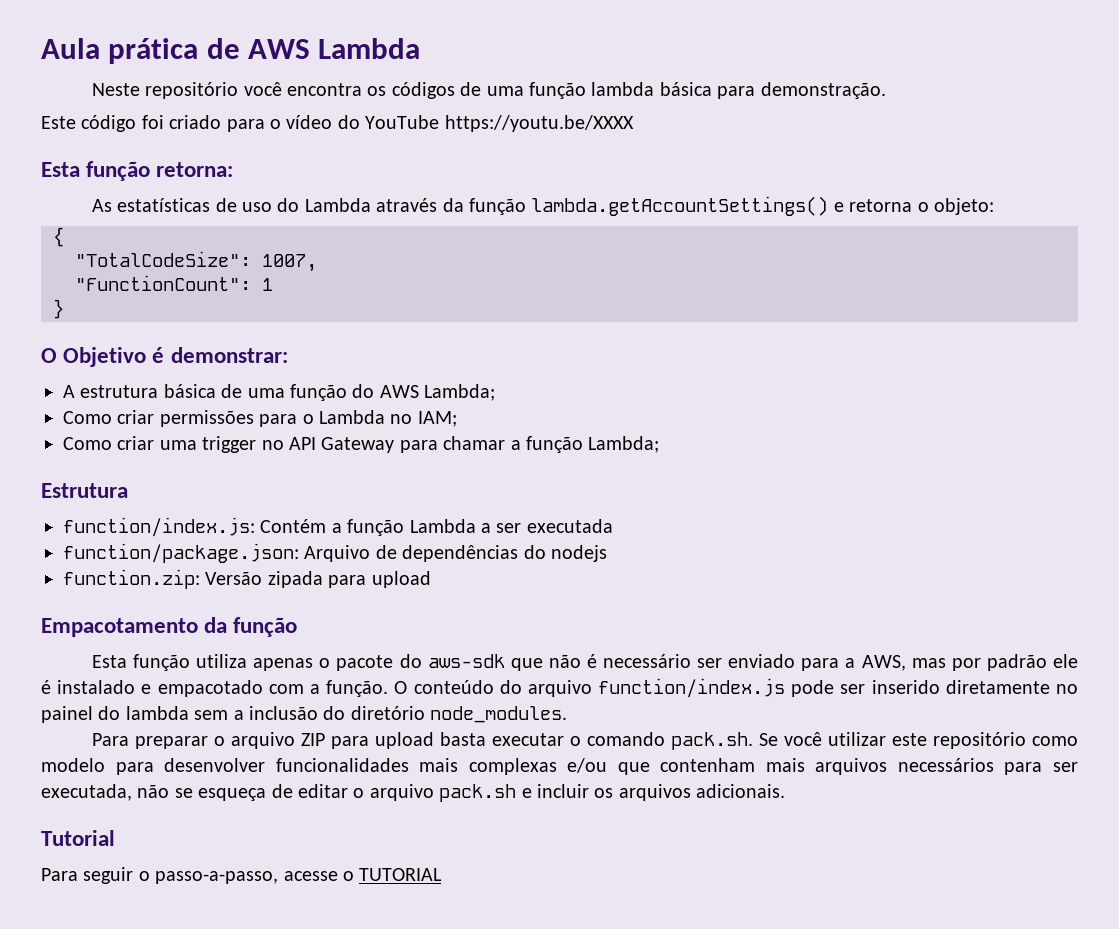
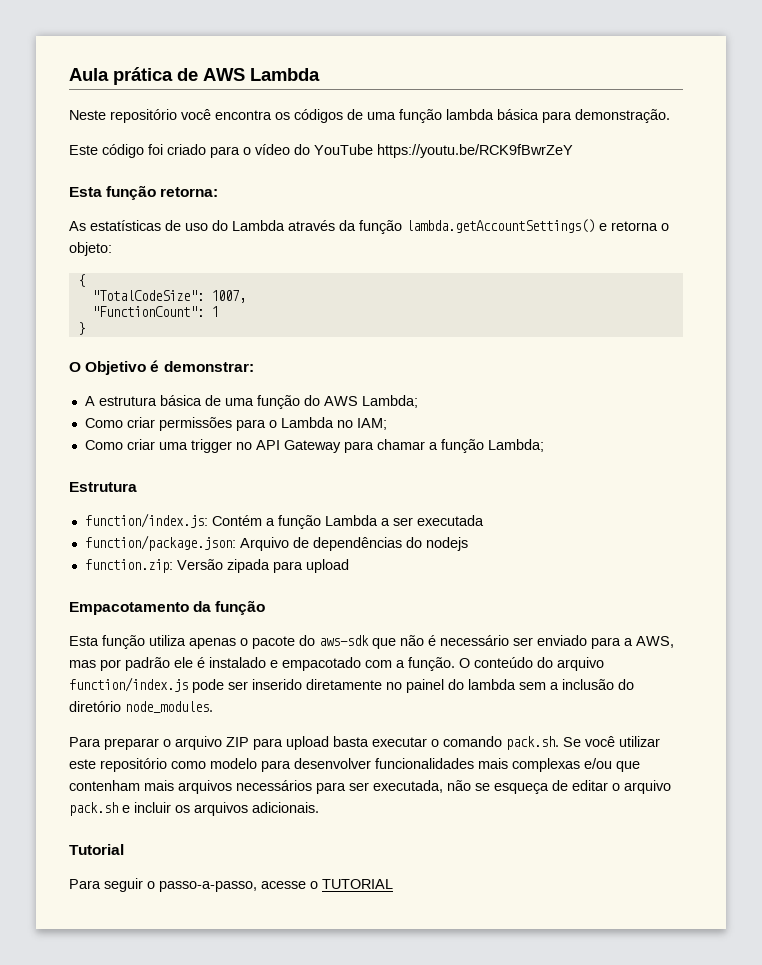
[444,115,634,132] https://youtu.be/XXXX -> [377,144,573,158] https://youtu.be/RCK9fBwrZeY

